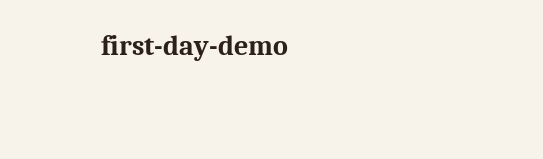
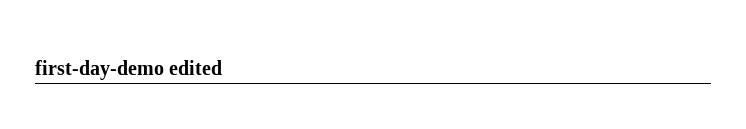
(288, 48) none -> [169,60,223,75] edited

